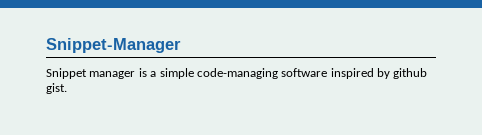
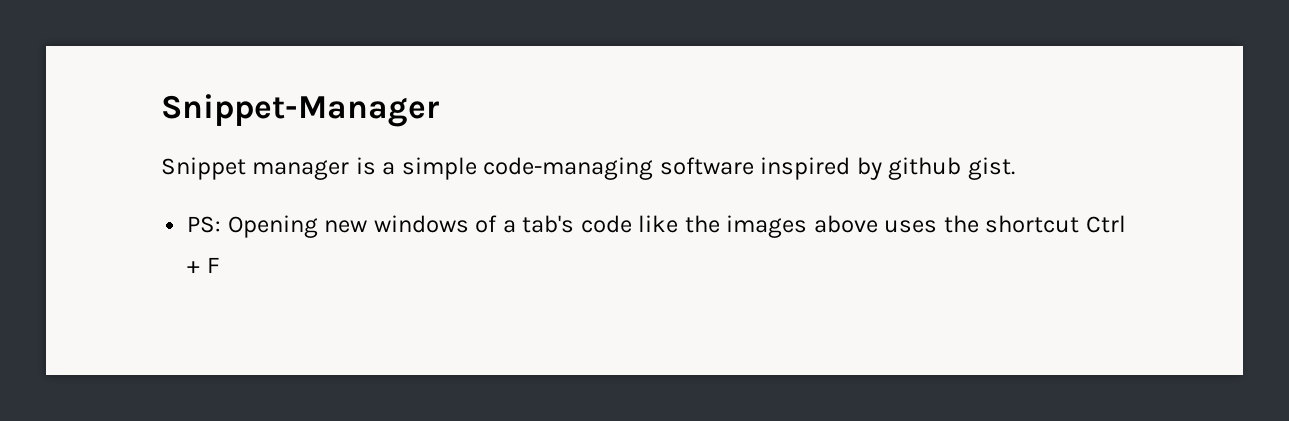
(67, 88) none -> [187,215,1126,238] [187,257,220,273] // PS: Opening new windows of a tab's code like the images above uses the shortcut Ctrl + F

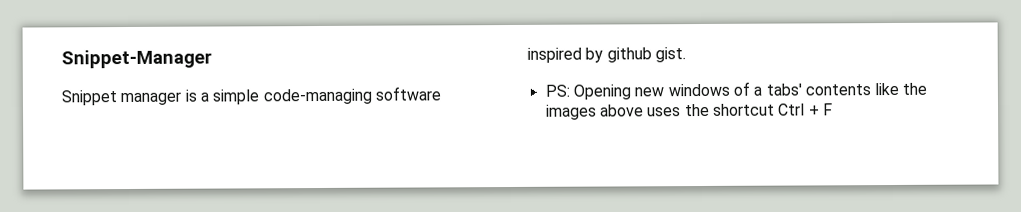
[522,215,632,233] tab's code -> [765,83,871,96] tabs' contents

